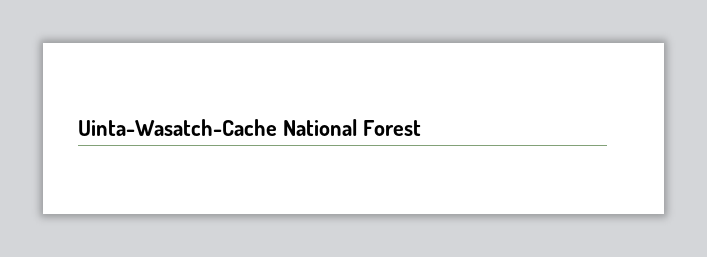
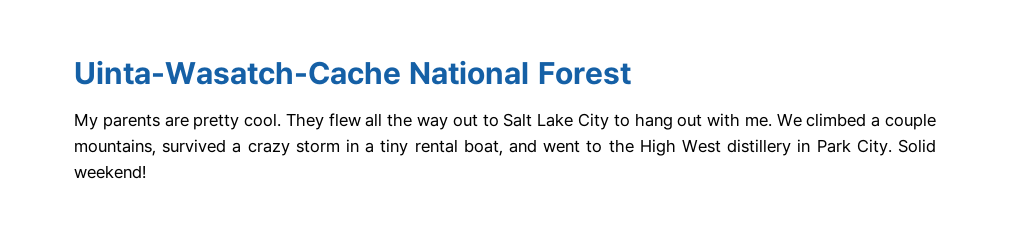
(421, 128) none -> [74,113,936,130] [74,139,937,156] [74,165,146,179] // My parents are pretty cool. They flew all the way out to Salt Lake City to hang out with me. We climbed a couple mountains, survived a crazy storm in a tiny rental boat, and went to the High West distillery in Park City. Solid weekend!

